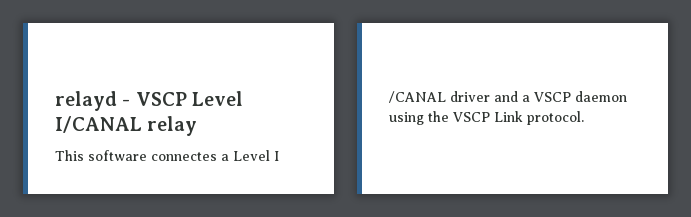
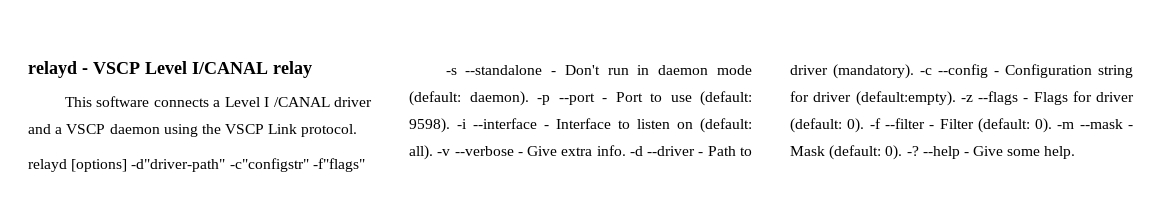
[151,152,217,161] connectes -> [153,98,209,107] connects
(584, 118) none -> [28,158,365,172] [445,65,752,75] [409,91,752,106] [409,118,752,133] [409,145,752,160] [790,64,1133,79] [790,91,1134,106] [790,118,1133,133] [790,145,1076,160] // relayd [options] -d"driver-path" -c"configstr" -f"flags" // -s --standalone - Don't run in daemon mode (default: daemon). -p --port - Port to use (default: 9598). -i --interface - Interface to listen on (default: all). -v --verbose - Give extra info. -d --driver - Path to driver (mandatory). -c --config - Configuration string for driver (default:empty). -z --flags - Flags for driver (default: 0). -f --filter - Filter (default: 0). -m --mask - Mask (default: 0). -? --help - Give some help.

